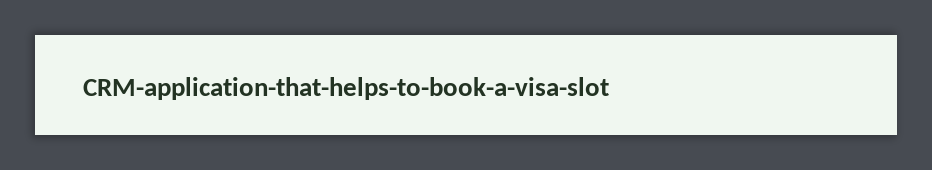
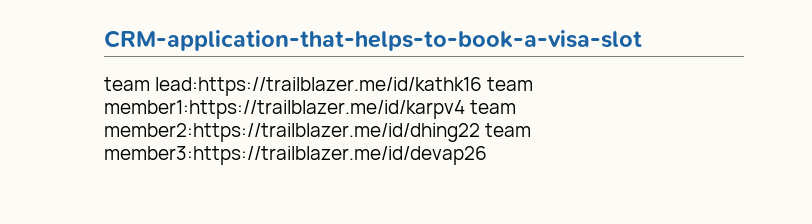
(609, 88) none -> [104,77,534,96] [104,100,517,119] [104,123,532,142] [104,146,487,165] // team lead:https://trailblazer.me/id/kathk16 team member1:https://trailblazer.me/id/karpv4 team member2:https://trailblazer.me/id/dhing22 team member3:https://trailblazer.me/id/devap26

